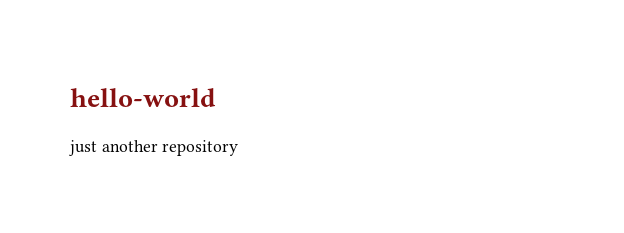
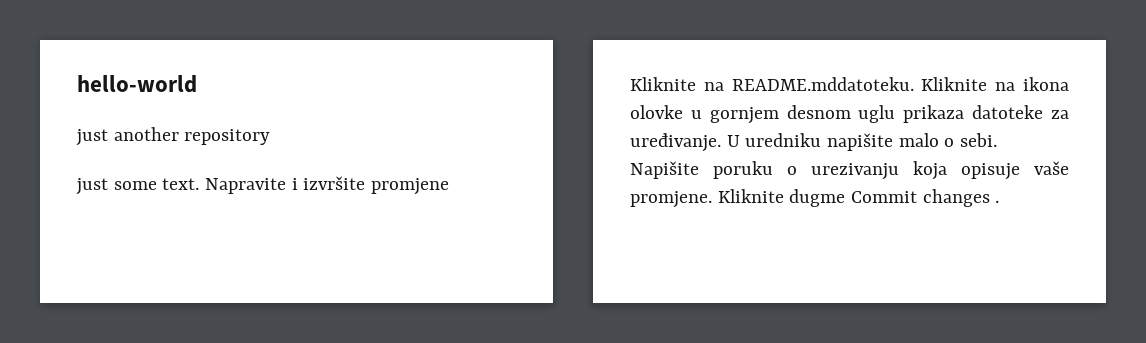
(239, 148) none -> [76,176,450,195] [630,77,1069,91] [630,105,1069,124] [630,133,998,152] [630,161,1069,180] [630,189,1000,208] // just some text. Napravite i izvršite promjene Kliknite na README.mddatoteku. Kliknite na ikona olovke u gornjem desnom uglu prikaza datoteke za uređivanje. U uredniku napišite malo o sebi. Napišite poruku o urezivanju koja opisuje vaše promjene. Kliknite dugme Commit changes .

